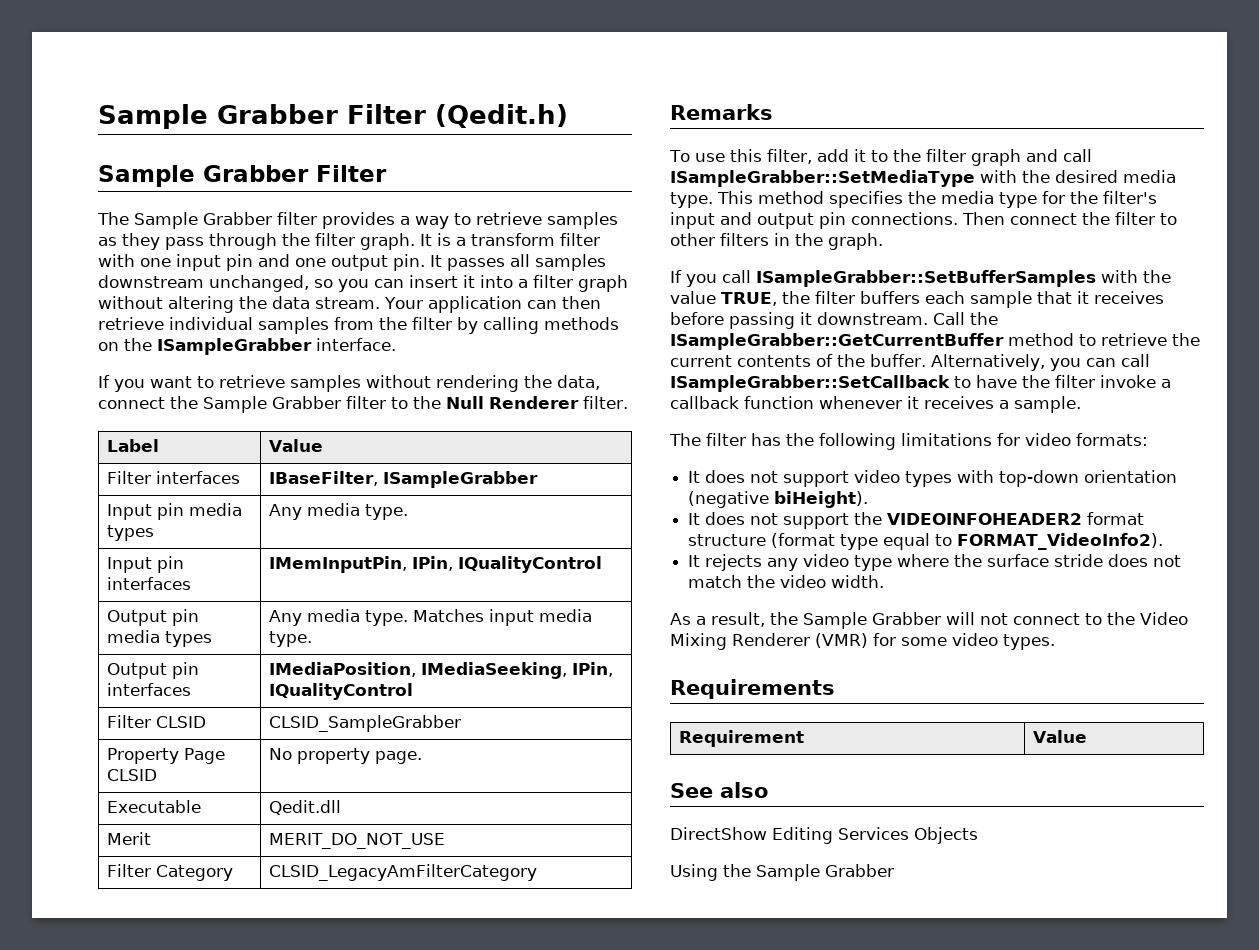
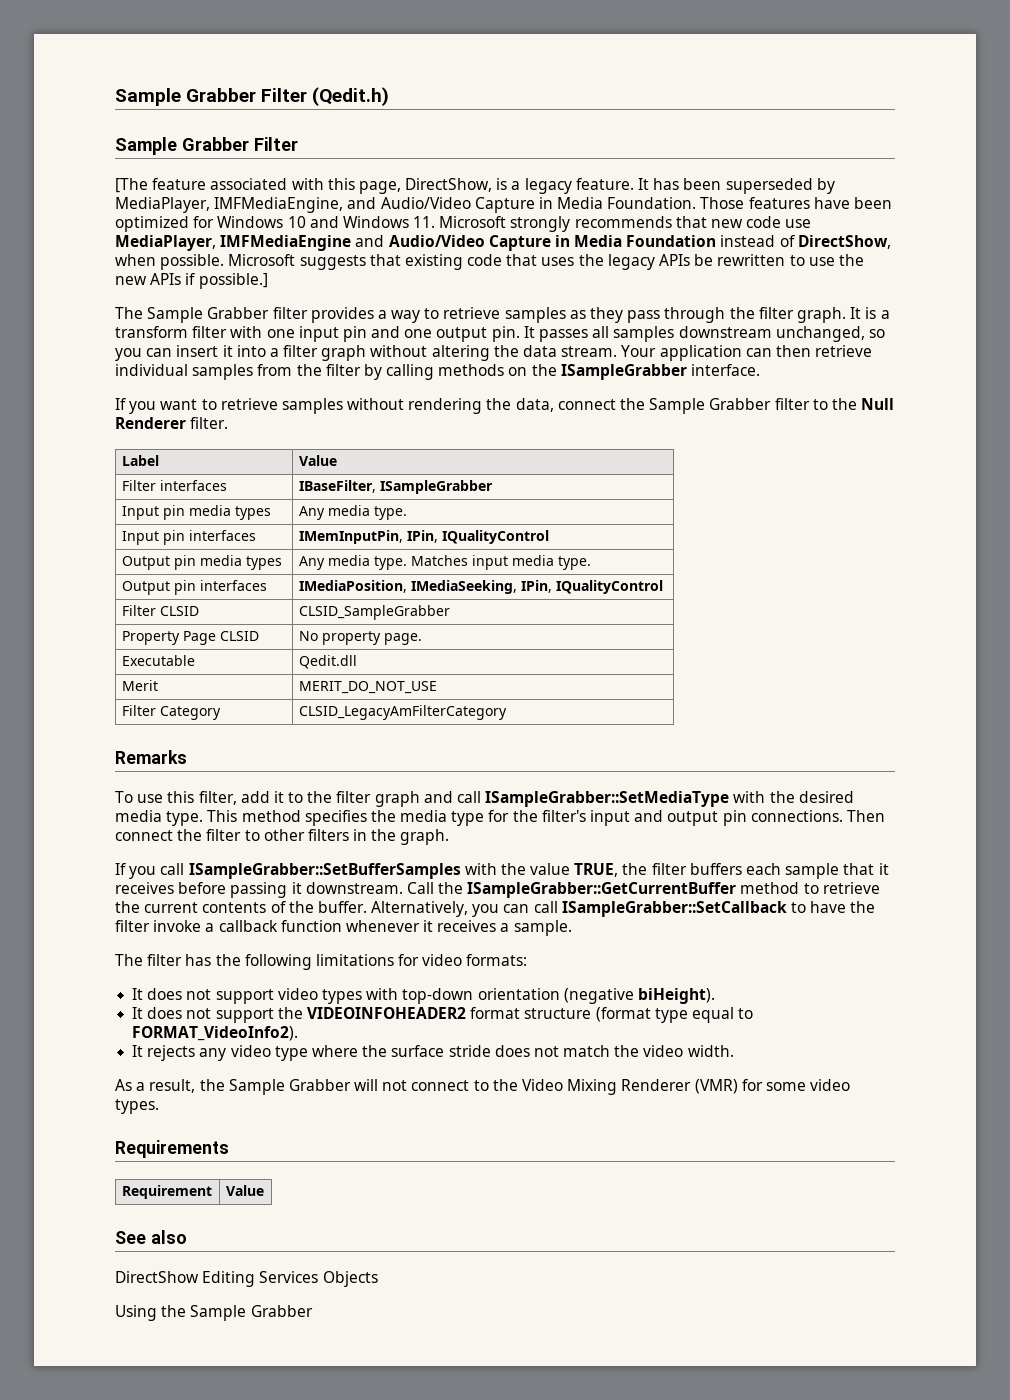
(387, 173) none -> [115,178,835,194] [115,197,893,213] [115,216,812,232] [115,235,891,251] [115,254,864,270] [115,273,268,289] // [The feature associated with this page, DirectShow, is a legacy feature. It has been superseded by MediaPlayer, IMFMediaEngine, and Audio/Video Capture in Media Foundation. Those features have been optimized for Windows 10 and Windows 11. Microsoft strongly recommends that new code use MediaPlayer, IMFMediaEngine and Audio/Video Capture in Media Foundation instead of DirectShow, when possible. Microsoft suggests that existing code that uses the legacy APIs be rewritten to use the new APIs if possible.]

